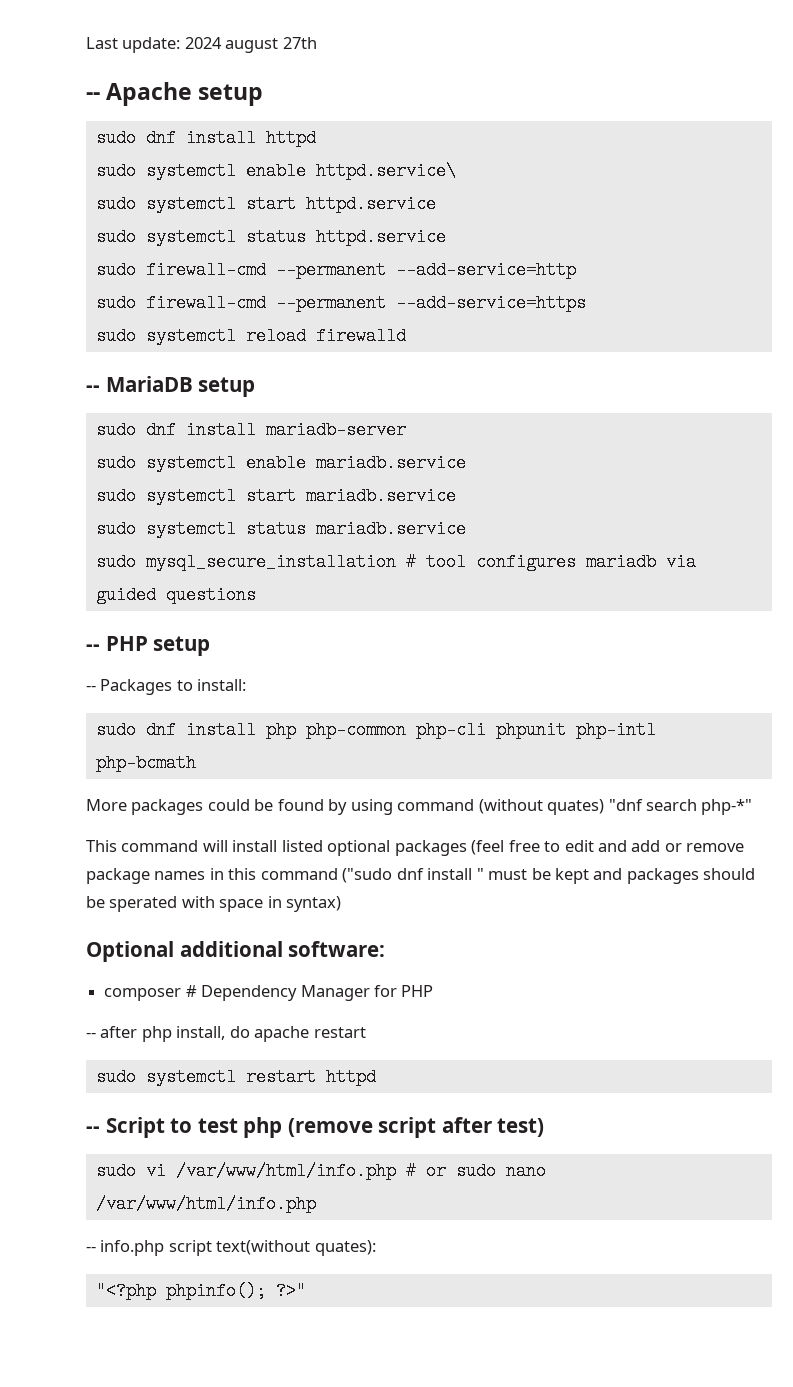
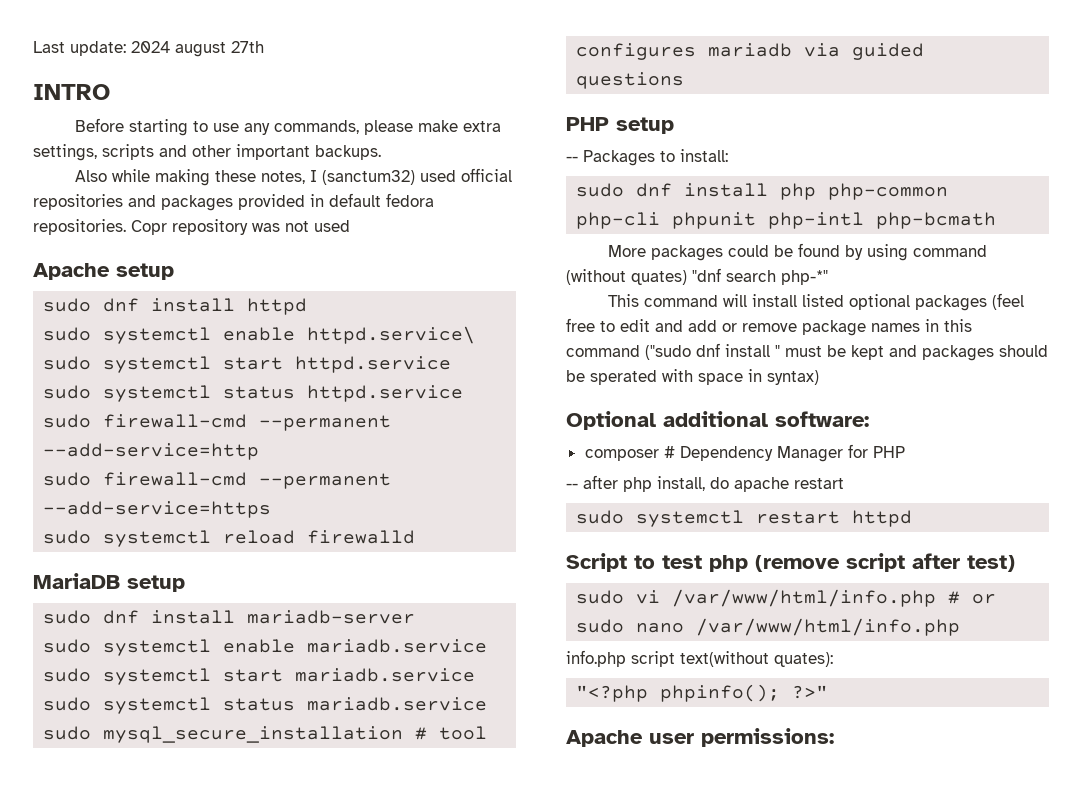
[86,92,100,100] -- -> [33,84,110,100] [74,118,501,136] [33,144,381,161] [74,168,512,186] [33,193,434,211] [33,219,350,235] INTRO // Before starting to use any commands, please make extra settings, scripts and other important backups. // Also while making these notes, I (sanctum32) used official repositories and packages provided in default fedora repositories. Copr repository was not used //
[86,385,100,392] -- -> (416, 537) none
[86,644,100,651] -- -> (685, 80) none
[86,1126,100,1133] -- -> (913, 518) none
[86,1246,96,1252] -- -> (961, 627) none
(306, 1291) none -> [566,728,834,747] // Apache user permissions:

